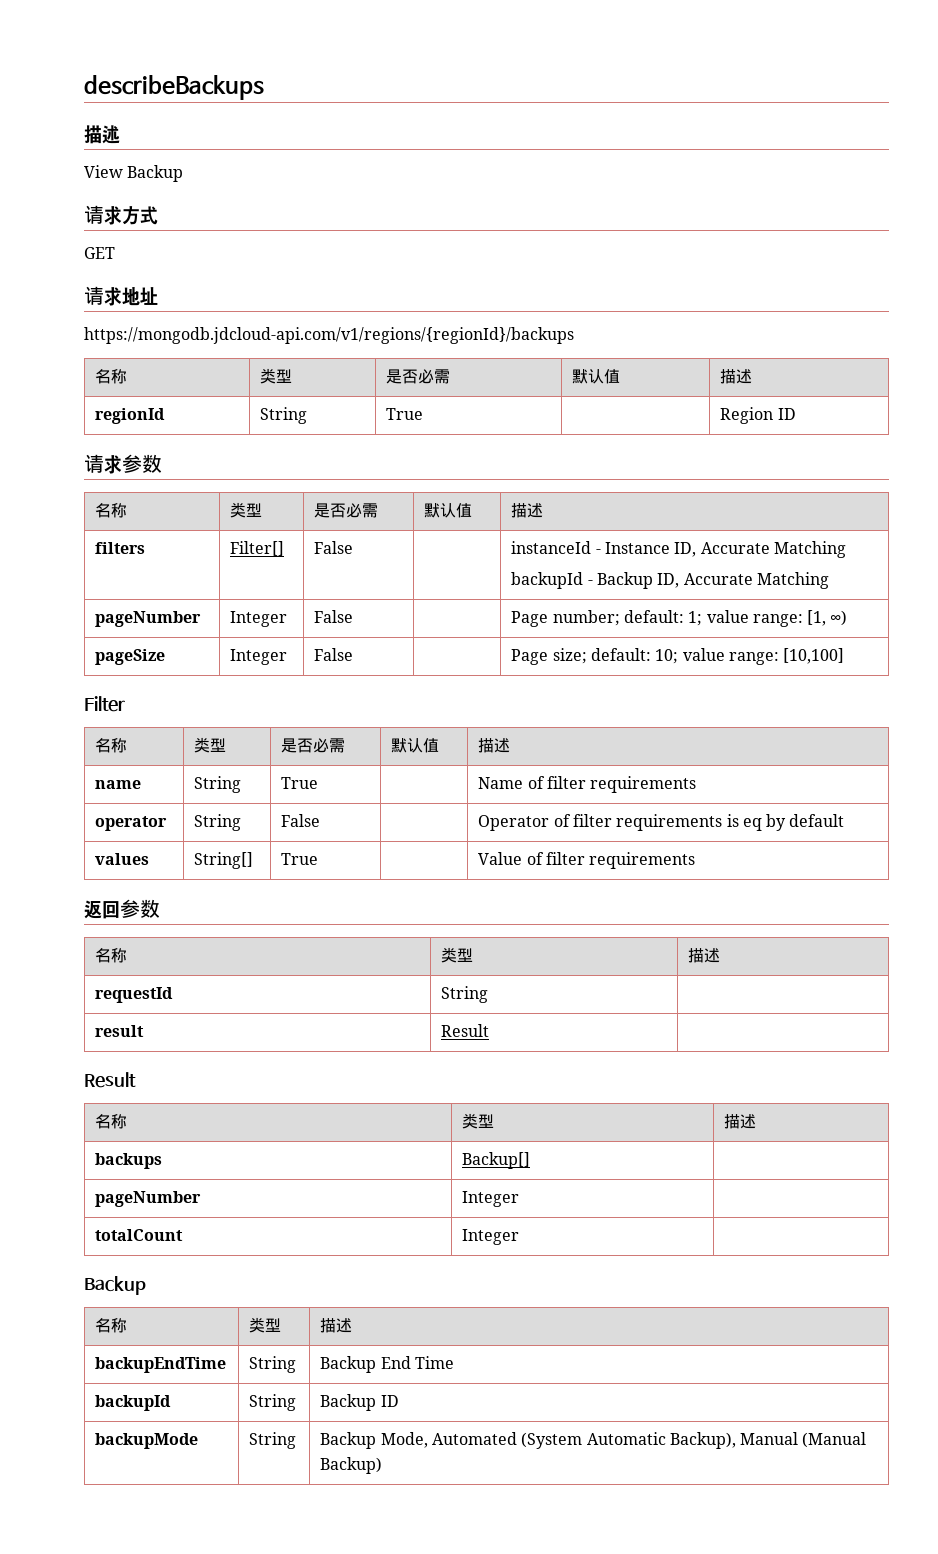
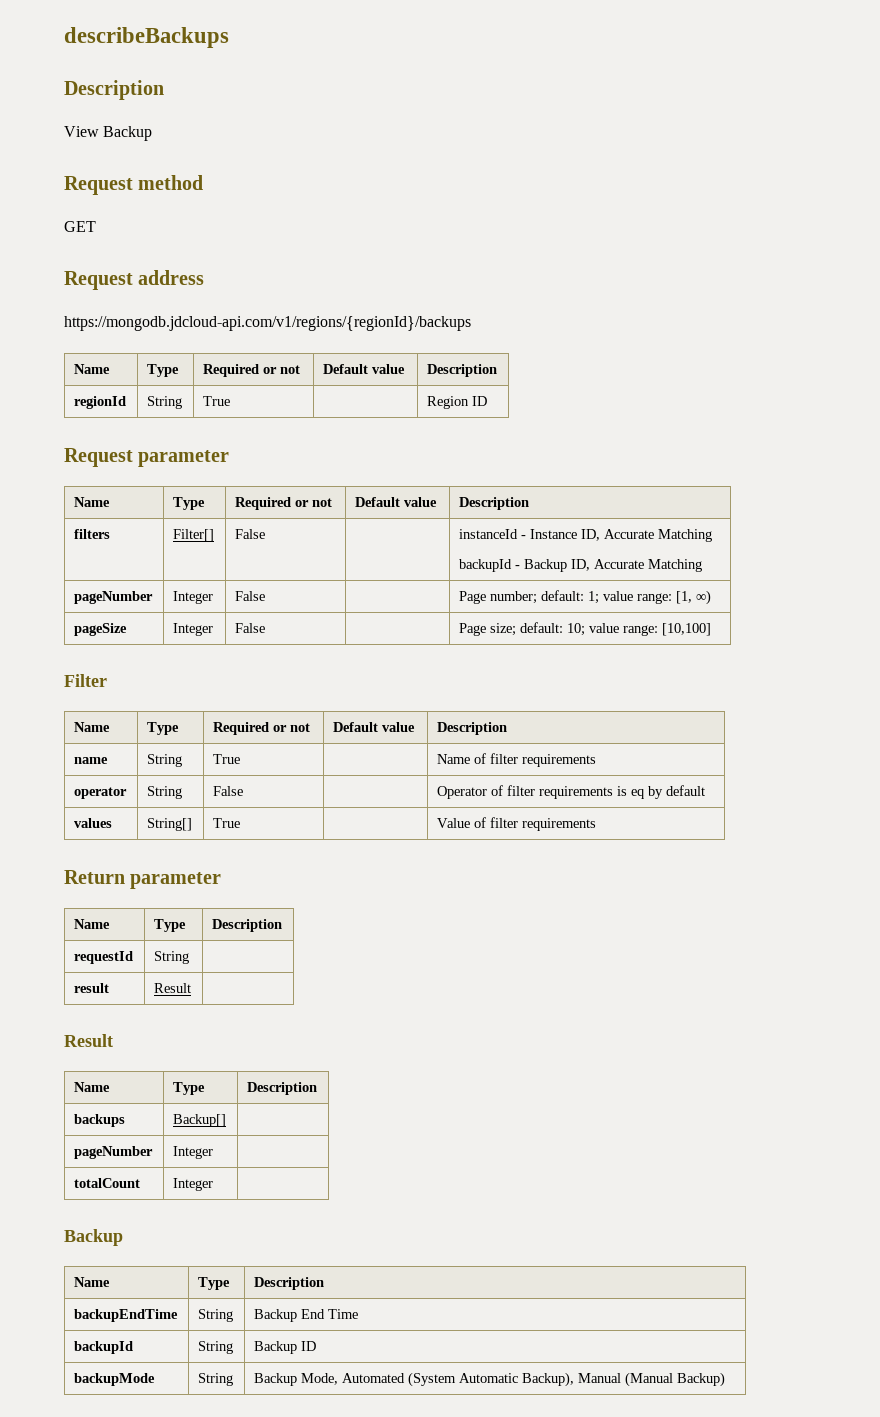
[84,125,120,144] 描述 -> [64,80,164,100] Description
[84,205,158,225] 请求方式 -> [64,175,204,195] Request method
[84,286,158,306] 请求地址 -> [64,270,205,290] Request address
[95,369,128,384] [260,368,293,384] [386,369,451,384] [572,369,621,384] [720,369,753,384] 名称 | 类型 | 是否必需 | 默认值 | 描述 -> [74,364,111,374] [147,364,180,377] [203,364,301,377] [323,364,406,374] [427,364,498,377] Name | Type | Required or not | Default value | Description
[84,454,162,474] [95,503,128,518] [230,502,263,518] [314,503,379,518] [424,503,473,518] [511,503,544,518] 请求参数 // 名称 | 类型 | 是否必需 | 默认值 | 描述 -> [64,448,230,467] [74,497,111,507] [173,497,206,510] [235,497,333,510] [355,497,438,507] [459,497,530,510] Request parameter // Name | Type | Required or not | Default value | Description
[95,738,128,753] [194,737,227,753] [281,738,346,753] [391,738,440,753] [478,738,511,753] 名称 | 类型 | 是否必需 | 默认值 | 描述 -> [74,722,111,732] [147,722,180,735] [213,722,311,735] [333,722,416,732] [437,722,508,735] Name | Type | Required or not | Default value | Description
[84,899,160,919] [95,948,128,963] [441,947,474,963] [688,948,721,963] 返回参数 // 名称 | 类型 | 描述 -> [64,870,222,889] [74,919,111,929] [154,919,187,932] [212,919,283,932] Return parameter // Name | Type | Description
[95,1114,128,1129] [462,1113,495,1129] [724,1114,757,1129] 名称 | 类型 | 描述 -> [74,1082,111,1092] [173,1082,206,1095] [247,1082,318,1095] Name | Type | Description
[95,1318,128,1333] [249,1317,282,1333] [320,1318,353,1333] 名称 | 类型 | 描述 -> [74,1277,111,1287] [198,1277,231,1290] [254,1277,325,1290] Name | Type | Description

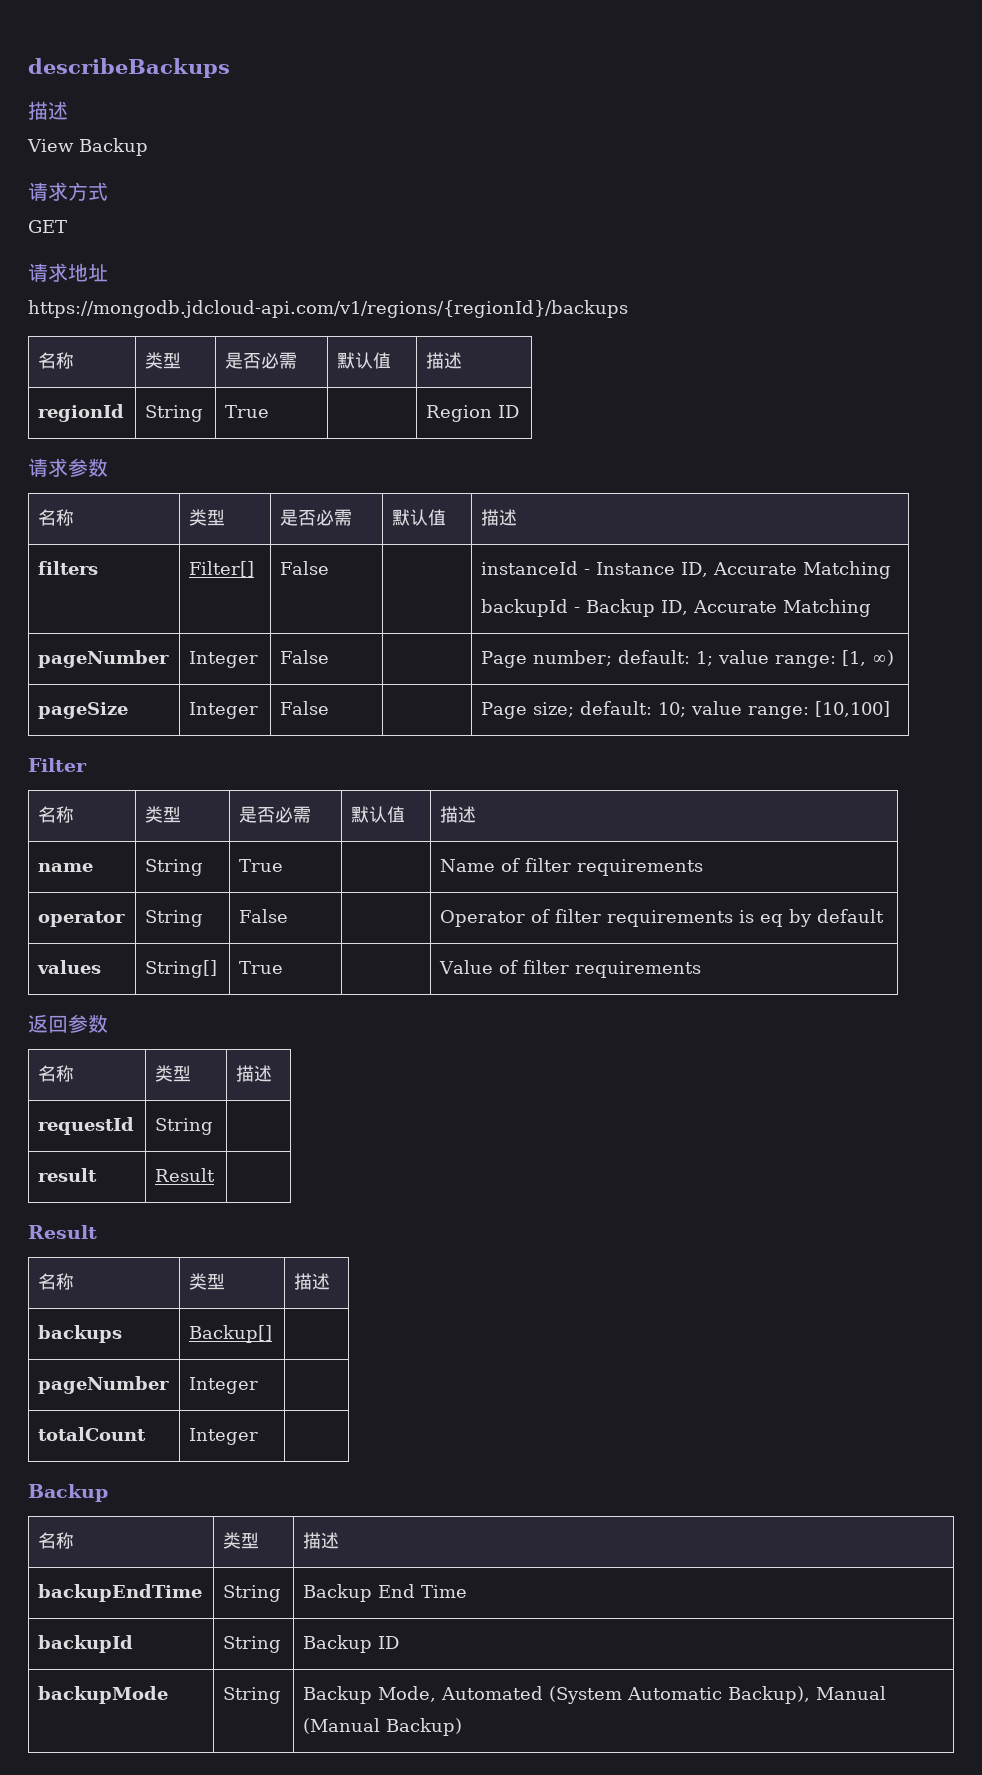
[64,80,164,100] Description -> [28,101,68,120] 描述
[64,175,204,195] Request method -> [28,182,108,201] 请求方式
[64,270,205,290] Request address -> [28,263,108,282] 请求地址
[74,364,111,374] [147,364,180,377] [203,364,301,377] [323,364,406,374] [427,364,498,377] Name | Type | Required or not | Default value | Description -> [38,352,75,369] [145,352,182,369] [225,352,298,369] [337,352,392,369] [426,352,463,369] 名称 | 类型 | 是否必需 | 默认值 | 描述
[64,448,230,467] [74,497,111,507] [173,497,206,510] [235,497,333,510] [355,497,438,507] [459,497,530,510] Request parameter // Name | Type | Required or not | Default value | Description -> [28,458,108,477] [38,509,75,526] [189,509,226,526] [280,509,353,526] [392,509,447,526] [481,509,518,526] 请求参数 // 名称 | 类型 | 是否必需 | 默认值 | 描述
[74,722,111,732] [147,722,180,735] [213,722,311,735] [333,722,416,732] [437,722,508,735] Name | Type | Required or not | Default value | Description -> [38,806,75,823] [145,806,182,823] [239,806,312,823] [351,806,406,823] [440,806,477,823] 名称 | 类型 | 是否必需 | 默认值 | 描述
[64,870,222,889] [74,919,111,929] [154,919,187,932] [212,919,283,932] Return parameter // Name | Type | Description -> [28,1014,108,1033] [38,1065,75,1082] [155,1065,192,1082] [236,1065,273,1082] 返回参数 // 名称 | 类型 | 描述
[74,1082,111,1092] [173,1082,206,1095] [247,1082,318,1095] Name | Type | Description -> [38,1273,75,1290] [189,1273,226,1290] [294,1273,331,1290] 名称 | 类型 | 描述
[74,1277,111,1287] [198,1277,231,1290] [254,1277,325,1290] Name | Type | Description -> [38,1532,75,1549] [223,1532,260,1549] [303,1532,340,1549] 名称 | 类型 | 描述

